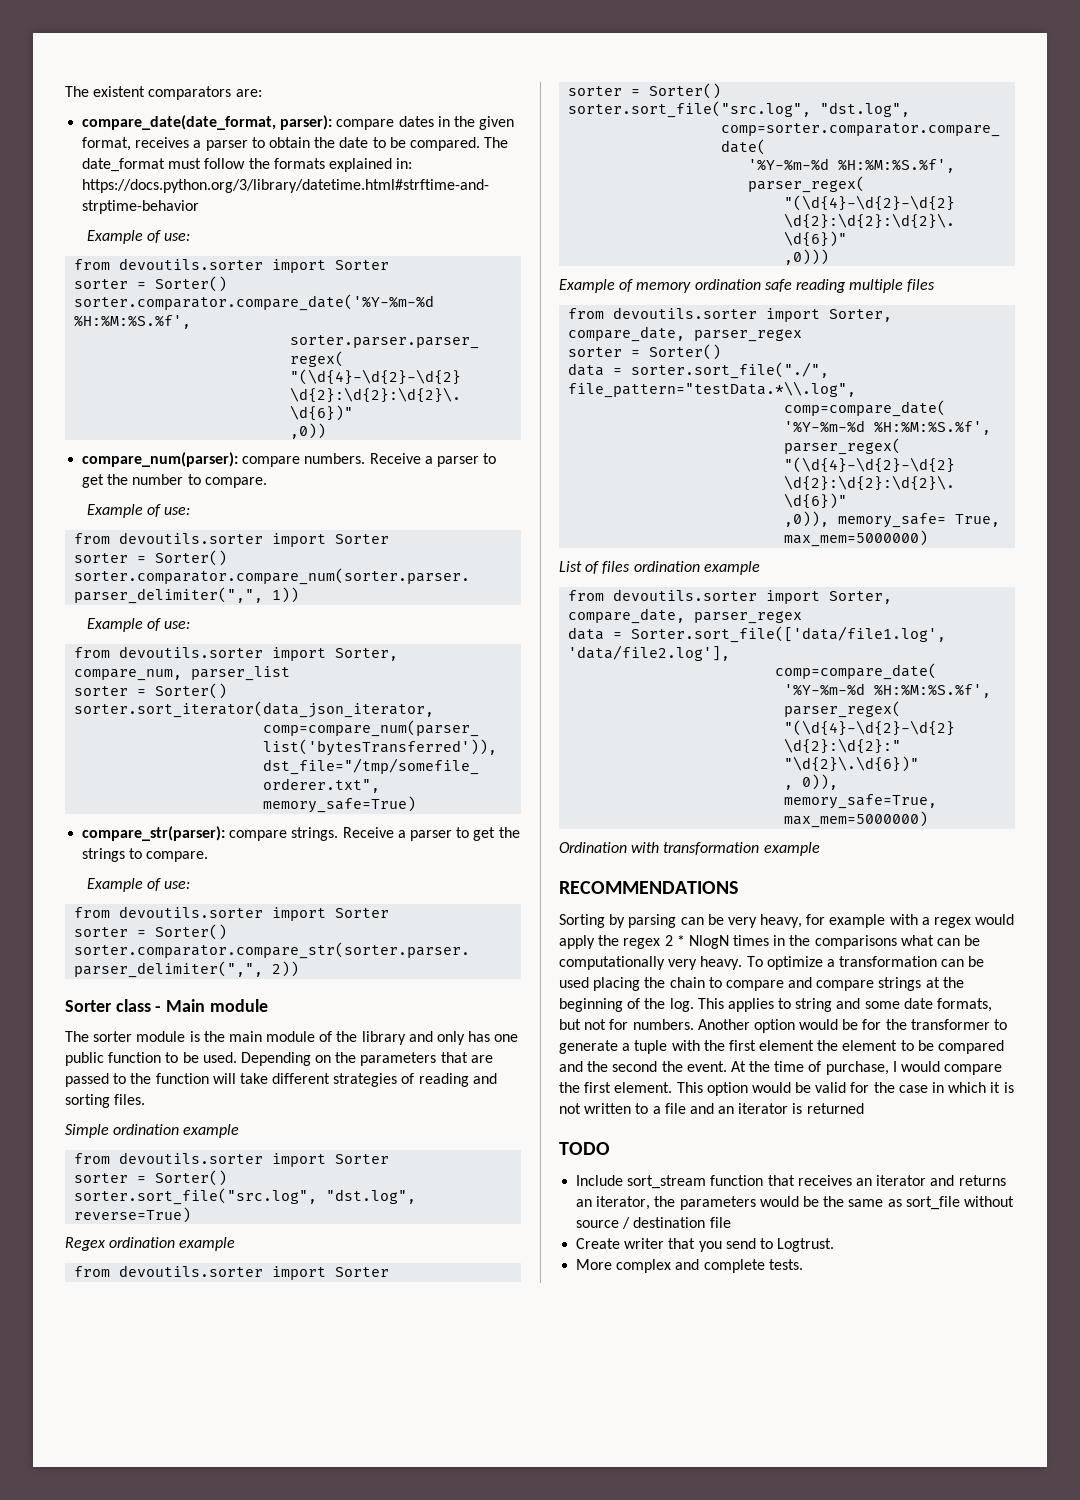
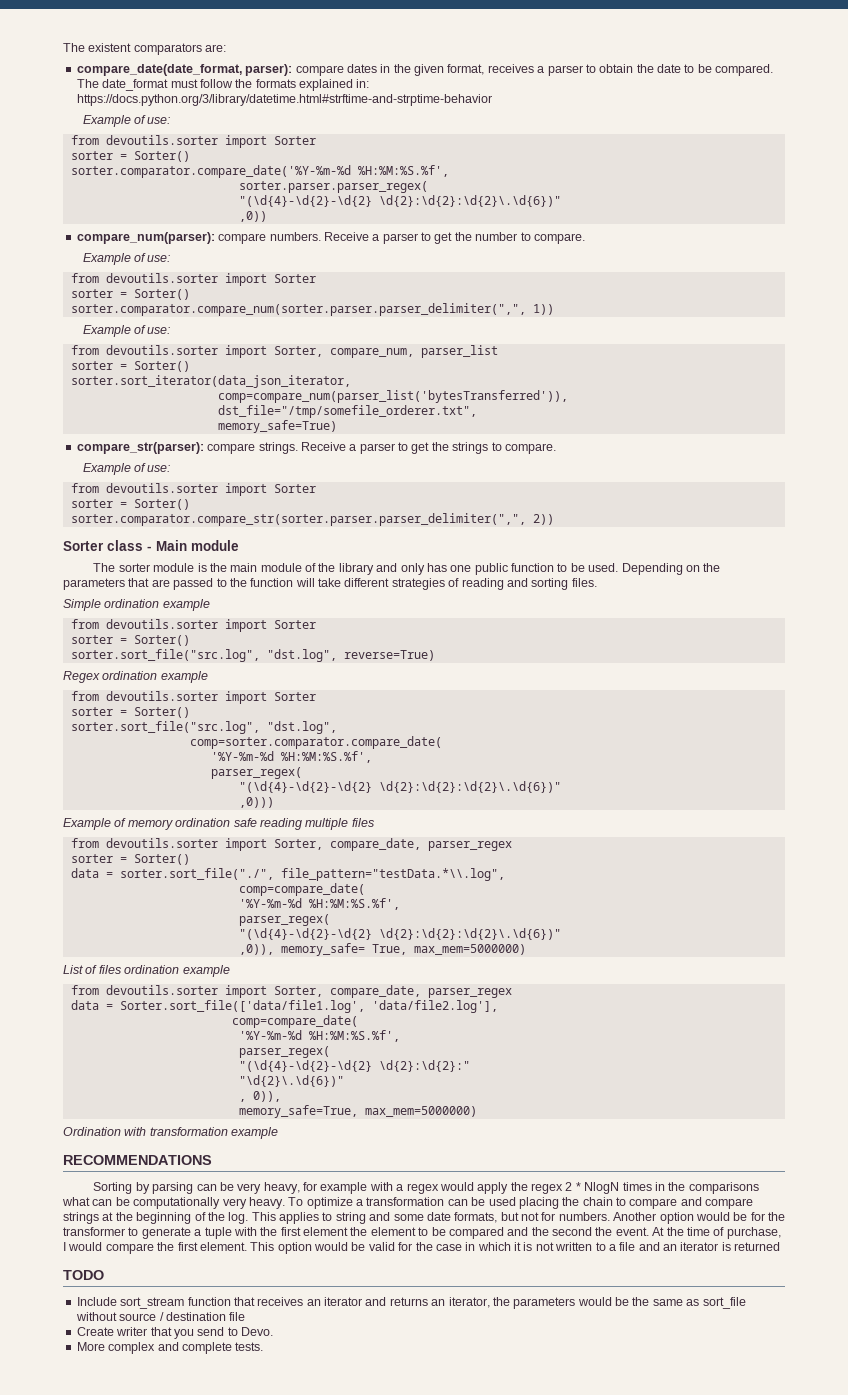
[777,1238,835,1252] Logtrust. -> [241,1327,273,1336] Devo.

